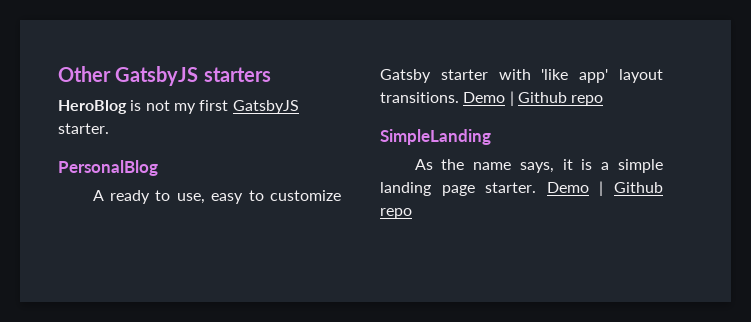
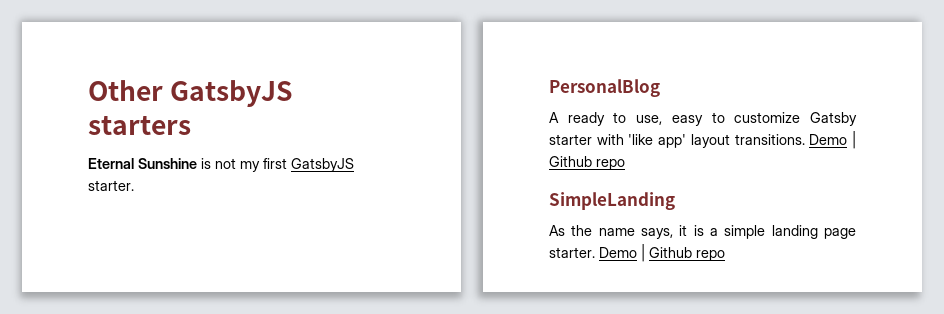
[58,100,127,114] HeroBlog -> [88,158,197,169] Eternal Sunshine

